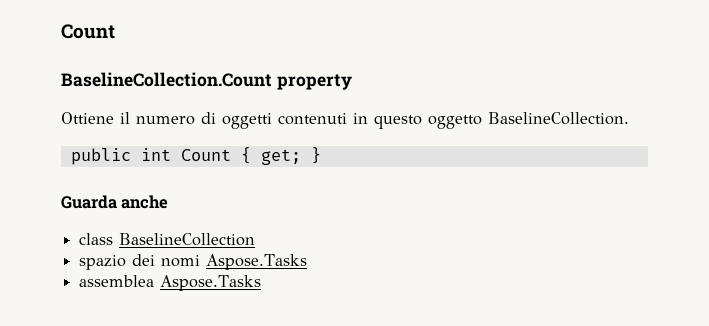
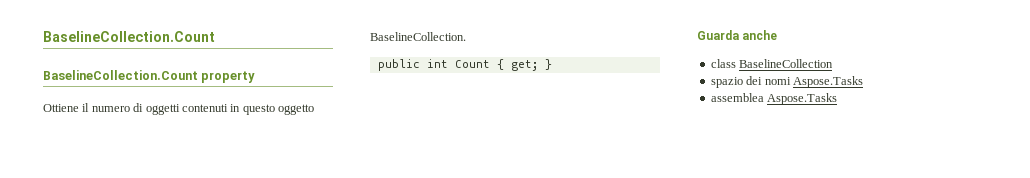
[61,24,115,39] Count -> [43,31,215,42] BaselineCollection.Count

